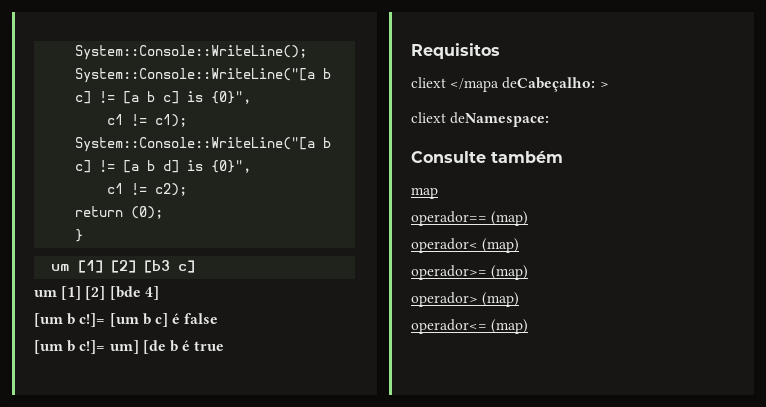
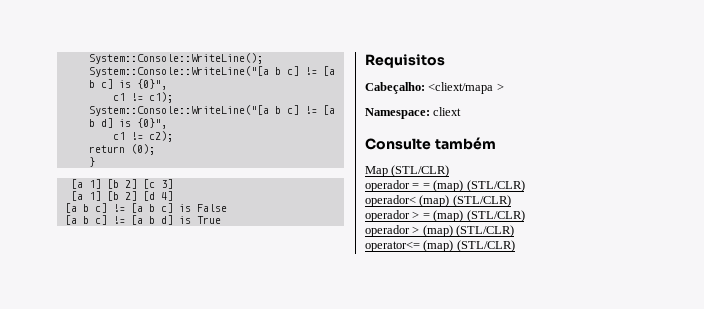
[51,260,196,273] [34,286,159,300] [34,313,219,327] [34,340,225,354] [411,43,500,59] [411,77,596,92] um [1] [2] [b3 c] // um [1] [2] [bde 4] // [um b c!]= [um b c] é false // [um b c!]= um] [de b é true // Requisitos // cliext </mapa deCabeçalho: -> [70,179,173,189] [70,191,173,201] [64,203,227,213] [64,215,221,225] [365,54,445,68] [365,82,494,94] [a 1] [b 2] [c 3] // [a 1] [b 2] [d 4] // [a b c] != [a b c] is False // [a b c] != [a b d] is True // Requisitos // Cabeçalho: <cliext/mapa
[411,112,550,127] cliext deNamespace: -> [365,107,462,119] Namespace: cliext
[411,187,438,199] [411,211,529,226] map // operador== (map) -> [365,165,450,177] [365,180,525,192] Map (STL/CLR) // operador = = (map) (STL/CLR)
[411,265,529,280] [411,292,520,307] [411,319,529,334] // operador>= (map) // operador> (map) // operador<= (map) -> [452,195,511,207] [365,210,525,222] [365,225,515,237] [365,240,515,252] (STL/CLR) // operador > = (map) (STL/CLR) // operador > (map) (STL/CLR) // operator<= (map) (STL/CLR)

